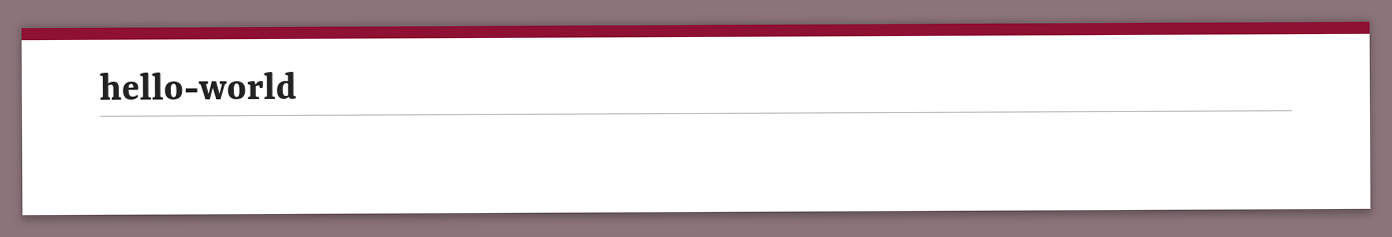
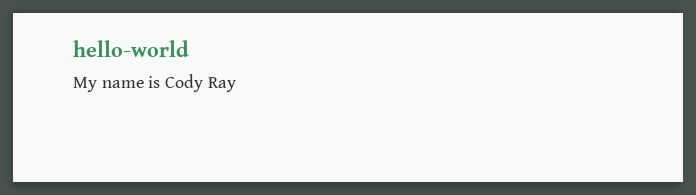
(297, 85) none -> [73,74,236,92] // My name is Cody Ray

